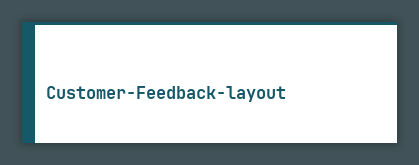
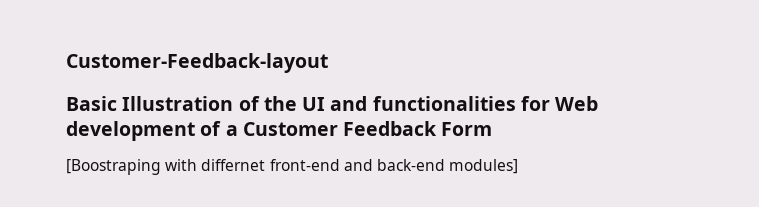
(286, 94) none -> [66,96,599,111] [66,121,493,141] [66,159,519,175] // Basic Illustration of the UI and functionalities for Web development of a Customer Feedback Form // [Boostraping with differnet front-end and back-end modules]

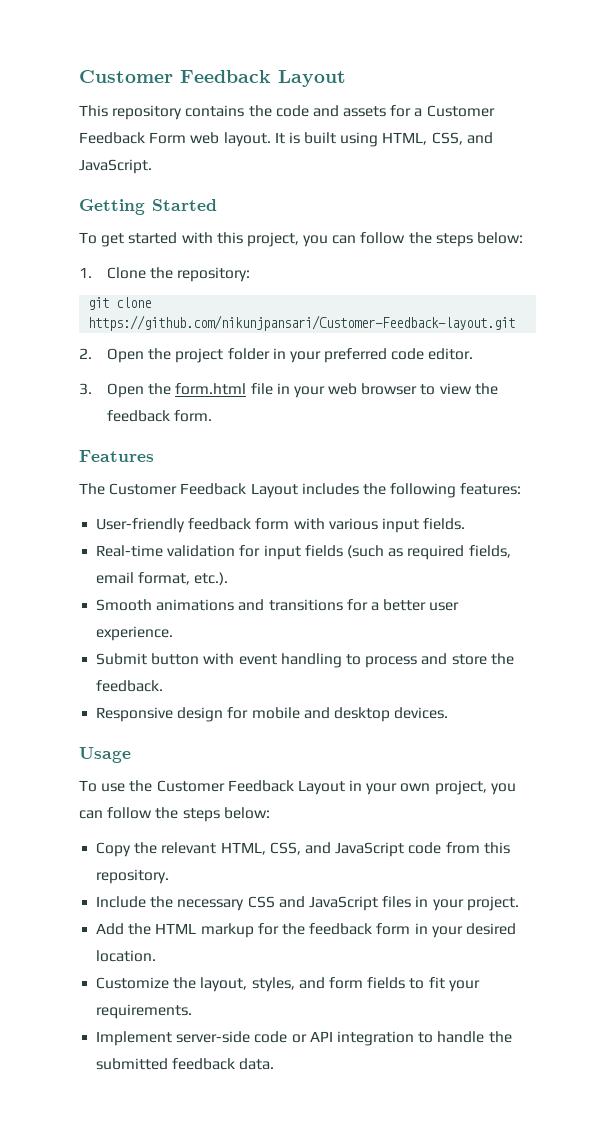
[66,53,328,73] [66,96,599,111] [66,121,493,141] [66,159,519,175] Customer-Feedback-layout // Basic Illustration of the UI and functionalities for Web development of a Customer Feedback Form // [Boostraping with differnet front-end and back-end modules] -> [79,70,346,87] [79,105,495,120] [79,132,493,147] [79,159,152,174] [79,199,217,215] [79,232,524,247] [79,267,251,282] [88,297,152,310] [88,315,516,331] [79,348,474,363] [79,383,498,398] [106,410,213,422] [79,450,154,462] [79,483,522,498] [96,518,466,533] [96,545,511,560] [96,572,229,585] [96,599,460,611] [96,626,174,641] [96,653,514,668] [96,680,164,692] [96,707,449,722] [79,747,131,763] [79,780,516,795] [79,807,270,822] [96,842,510,857] [96,869,170,884] [96,896,519,911] [96,923,516,938] [96,950,157,962] [96,977,480,992] [96,1004,193,1019] [96,1031,512,1046] [96,1058,275,1070] Customer Feedback Layout // This repository contains the code and assets for a Customer Feedback Form web layout. It is built using HTML, CSS, and JavaScript. // Getting Started // To get started with this project, you can follow the steps below: // 1. Clone the repository: // git clone https://github.com/nikunjpansari/Customer-Feedback-layout.git // 2. Open the project folder in your preferred code editor. // 3. Open the form.html file in your web browser to view the feedback form. // Features // The Customer Feedback Layout includes the following features: // User-friendly feedback form with various input fields. // Real-time validation for input fields (such as required fields, email format, etc.). // Smooth animations and transitions for a better user experience. // Submit button with event handling to process and store the feedback. // Responsive design for mobile and desktop devices. // Usage // To use the Customer Feedback Layout in your own project, you can follow the steps below: // Copy the relevant HTML, CSS, and JavaScript code from this repository. // Include the necessary CSS and JavaScript files in your project. // Add the HTML markup for the feedback form in your desired location. // Customize the layout, styles, and form fields to fit your requirements. // Implement server-side code or API integration to handle the submitted feedback data.

